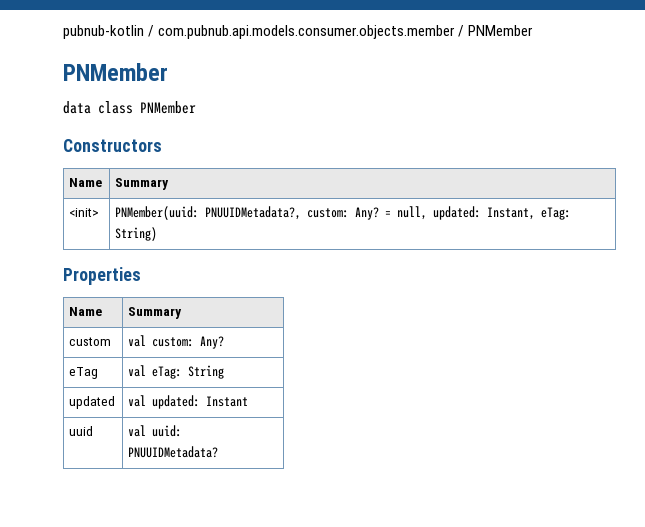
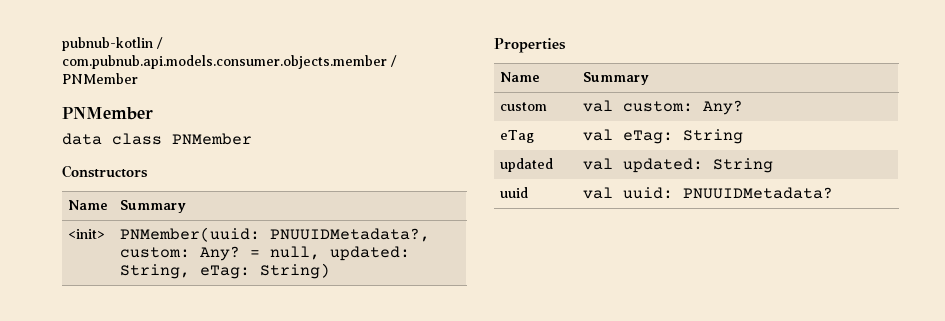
[487,207,536,220] Instant, -> [119,264,190,279] String,
[206,396,249,407] Instant -> [712,158,773,173] String

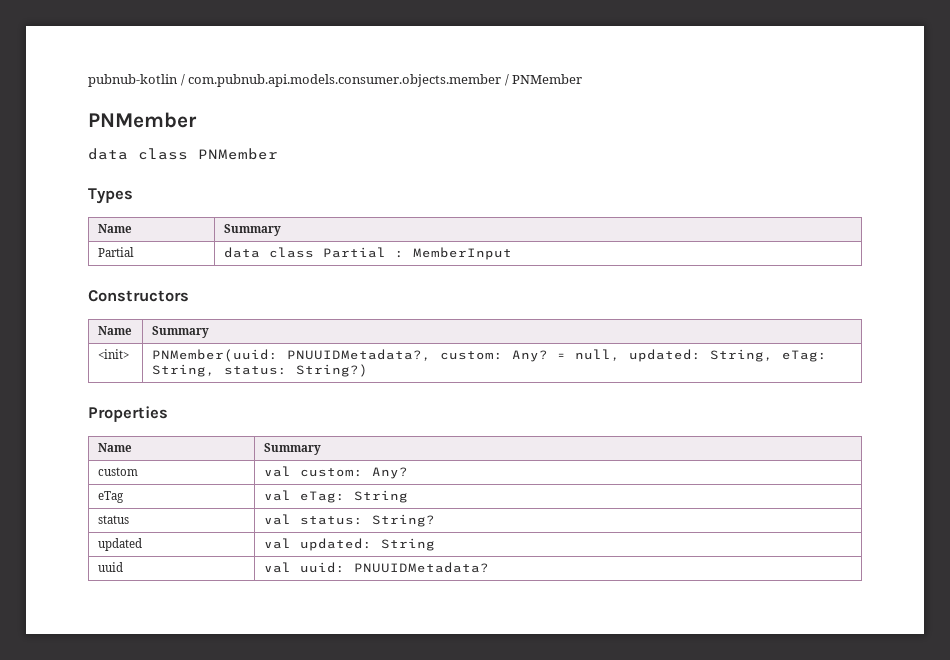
(252, 139) none -> [88,188,133,204] [97,224,132,233] [223,224,281,236] [97,247,134,257] [223,247,512,260] // Types // Name | Summary // Partial | data class Partial : MemberInput
[259,263,330,279] String) -> [151,364,368,377] String, status: String?)
(743, 136) none -> [97,515,129,524] [263,514,435,527] // status | val status: String?

